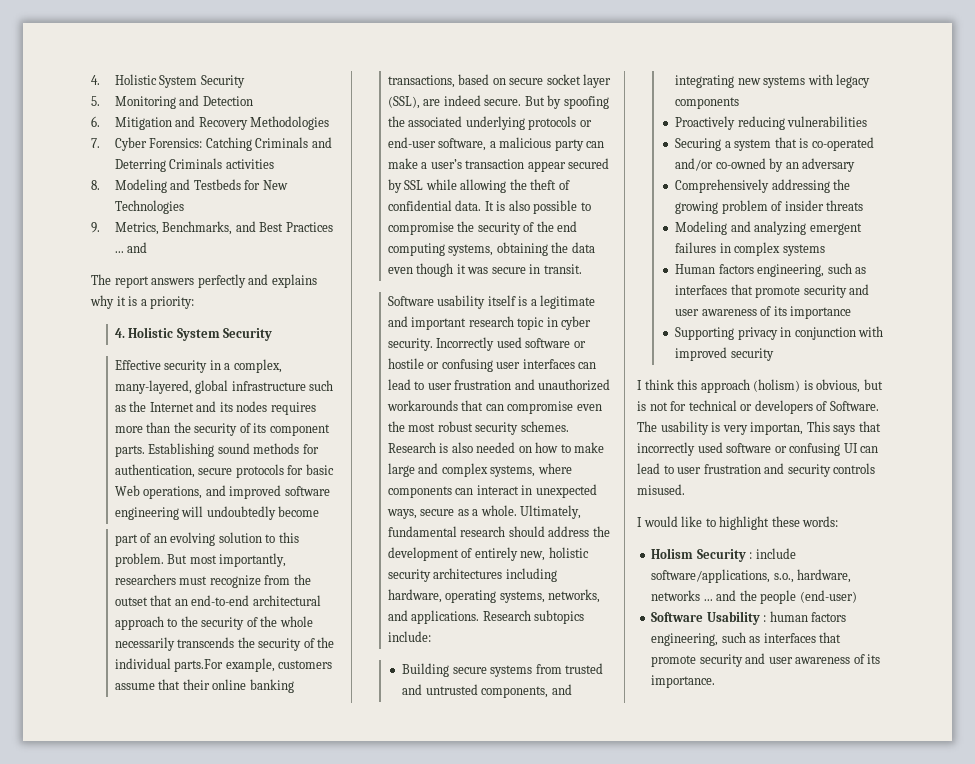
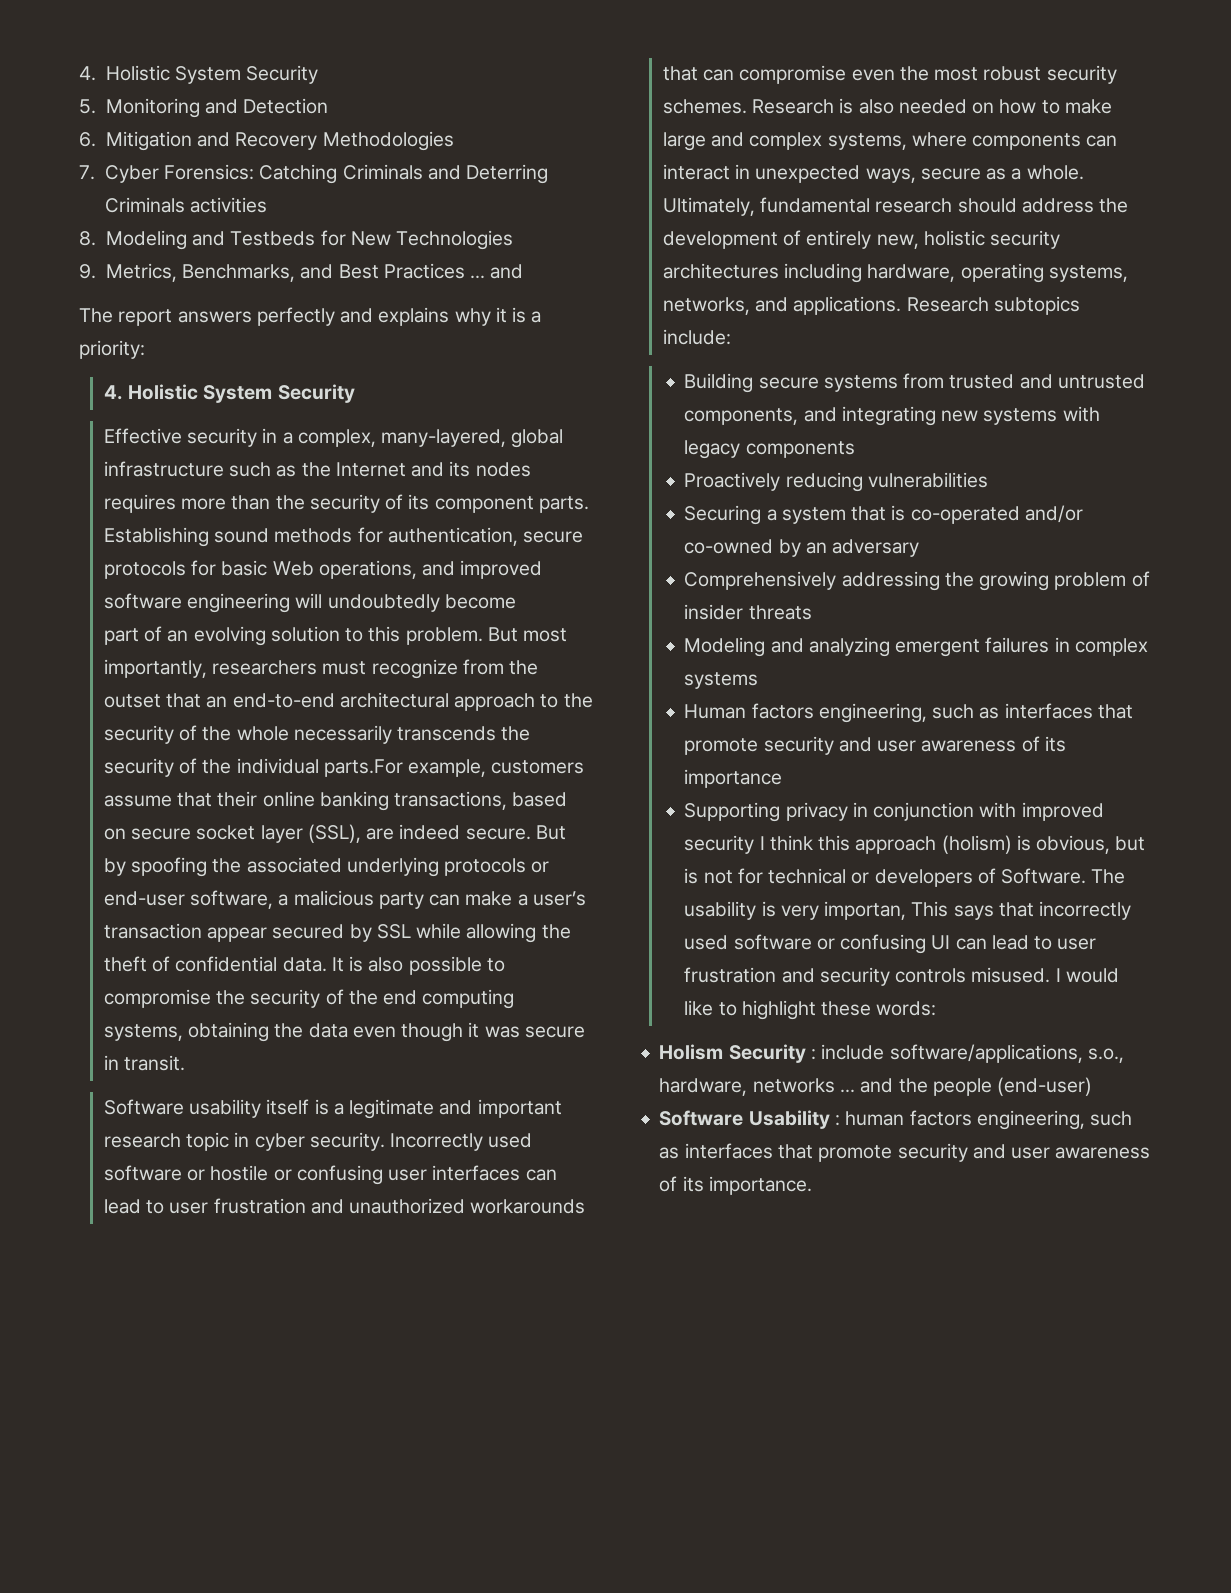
(774, 354) // -> (755, 844) none
(685, 489) // -> (1051, 975) none

